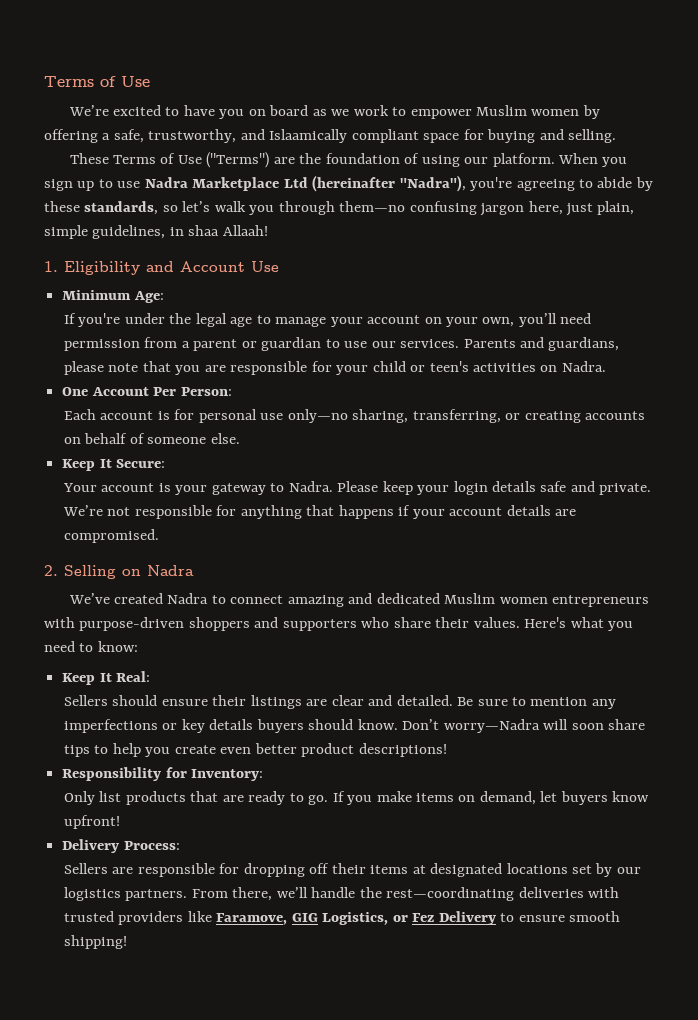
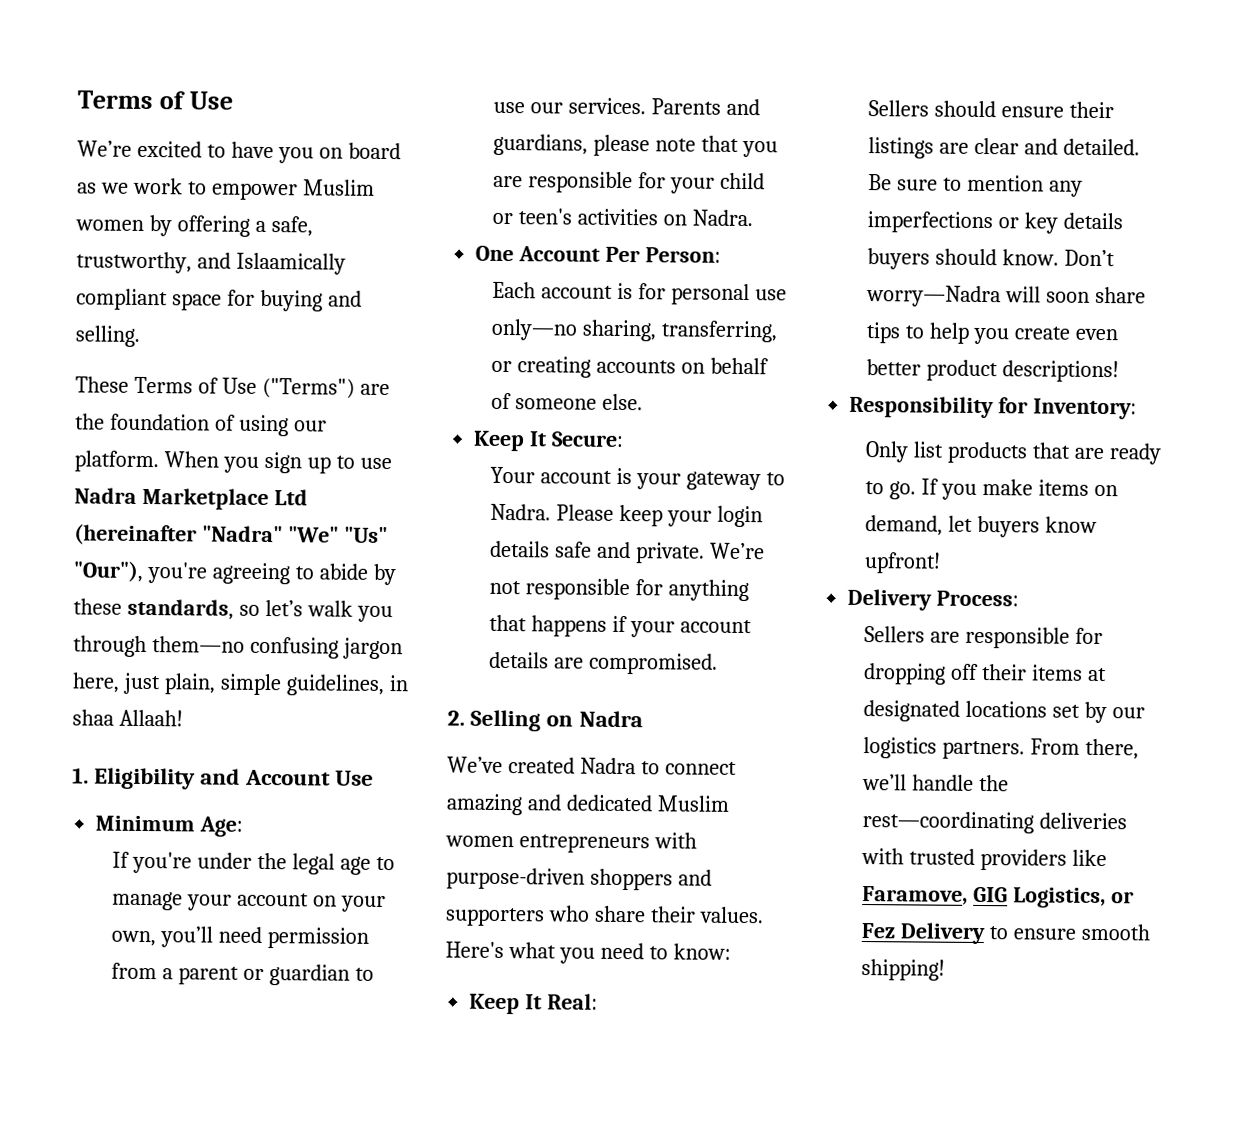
[399,175,466,192] "Nadra"), -> [201,525,388,544] [73,560,143,582] "Nadra" "We" "Us" "Our"),

